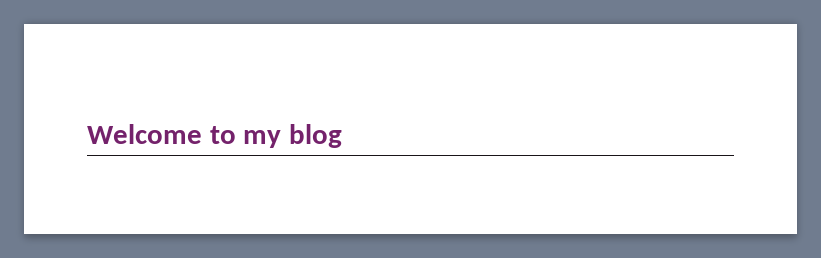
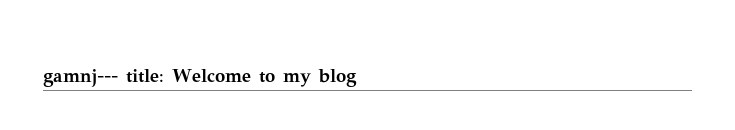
(87, 134) none -> [43,69,164,87] gamnj--- title:

